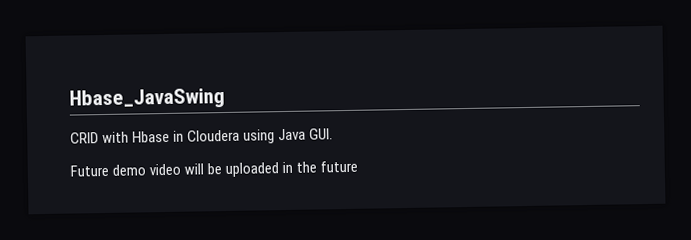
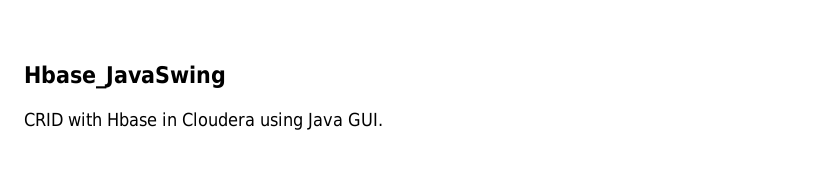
[70,160,359,177] // Future demo video will be uploaded in the future -> (383, 119) none

